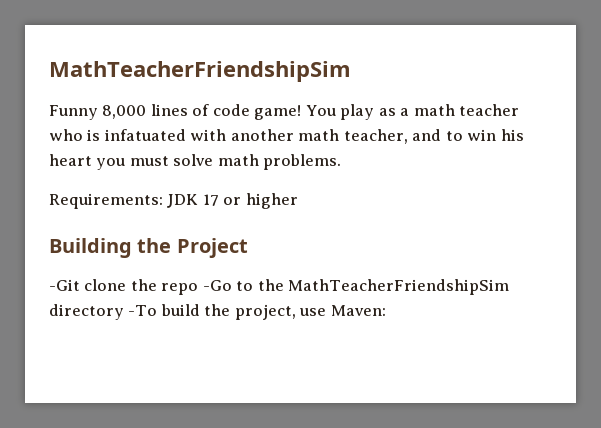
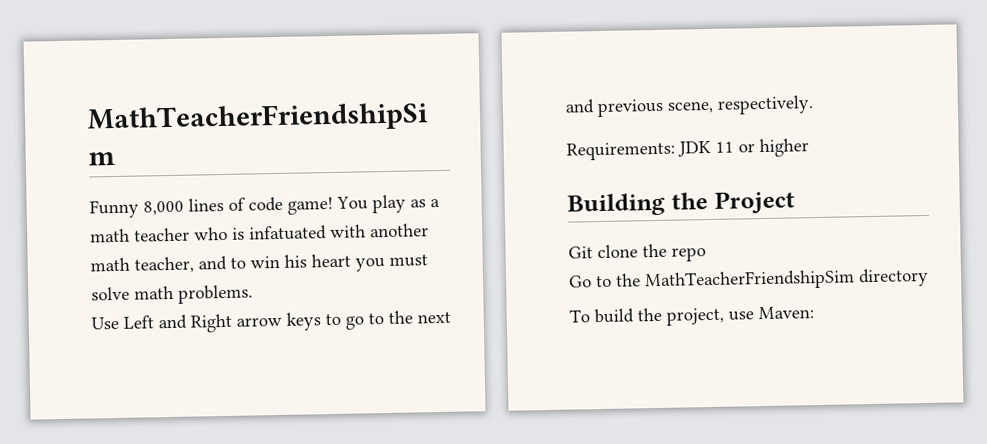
(342, 162) none -> [91,310,451,333] [565,95,814,118] // Use Left and Right arrow keys to go to the next and previous scene, respectively.
[202,194,219,206] 17 -> [715,141,734,153] 11
[49,279,80,291] -Git -> [568,246,593,259] Git
[202,280,232,291] -Go -> [569,275,592,288] // Go
[128,305,158,316] -To -> [569,309,590,323] // To

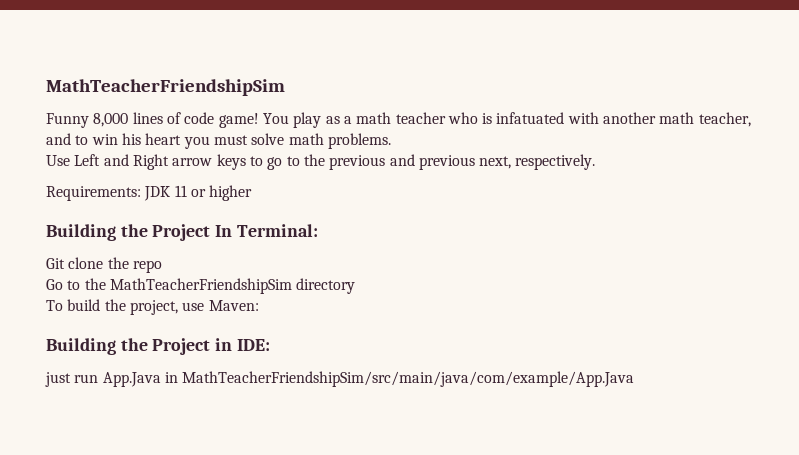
[417,311,451,324] next -> [329,155,386,170] previous
[667,100,714,114] scene, -> [479,156,512,169] next,
(795, 202) none -> [215,224,318,237] In Terminal:
(814, 313) none -> [46,338,270,355] [45,371,635,387] // Building the Project in IDE: // just run App.Java in MathTeacherFriendshipSim/src/main/java/com/example/App.Java

